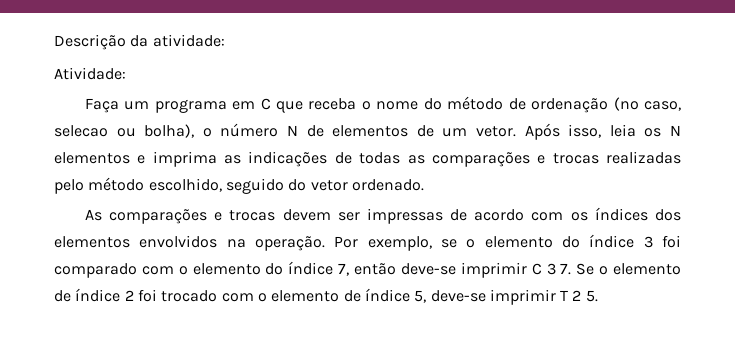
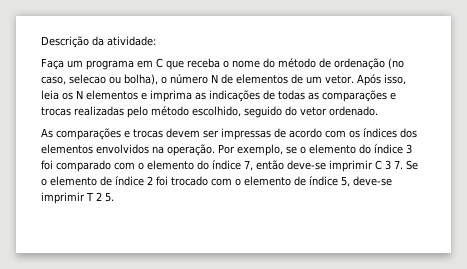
[54,67,126,80] // Atividade: -> (156, 41) none

